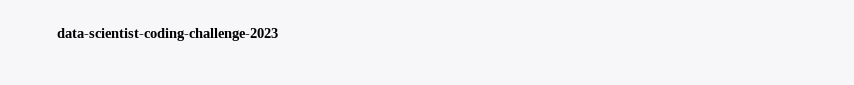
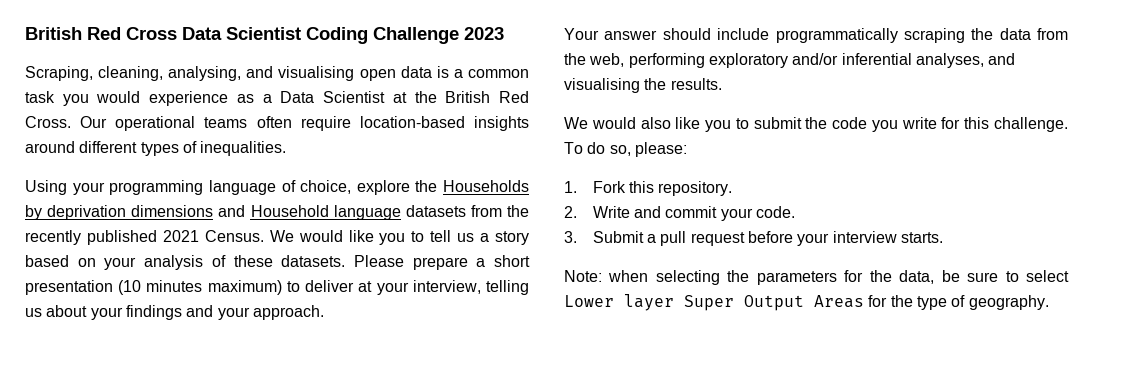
[57,28,278,41] data-scientist-coding-challenge-2023 -> [25,27,504,44] [25,66,529,81] [25,91,530,106] [25,116,529,131] [25,141,287,156] [25,180,529,195] [25,205,529,220] [25,230,530,245] [25,255,530,270] [25,280,529,295] [25,305,324,320] [564,28,1068,43] [564,53,1016,68] [564,78,722,93] [564,117,1068,132] [564,142,687,157] [564,181,733,196] [564,206,795,221] [564,231,943,246] [564,270,1069,285] [564,294,1049,311] British Red Cross Data Scientist Coding Challenge 2023 // Scraping, cleaning, analysing, and visualising open data is a common task you would experience as a Data Scientist at the British Red Cross. Our operational teams often require location-based insights around different types of inequalities. // Using your programming language of choice, explore the Households by deprivation dimensions and Household language datasets from the recently published 2021 Census. We would like you to tell us a story based on your analysis of these datasets. Please prepare a short presentation (10 minutes maximum) to deliver at your interview, telling us about your findings and your approach. // Your answer should include programmatically scraping the data from the web, performing exploratory and/or inferential analyses, and visualising the results. // We would also like you to submit the code you write for this challenge. To do so, please: // 1. Fork this repository. // 2. Write and commit your code. // 3. Submit a pull request before your interview starts. // Note: when selecting the parameters for the data, be sure to select Lower layer Super Output Areas for the type of geography.

